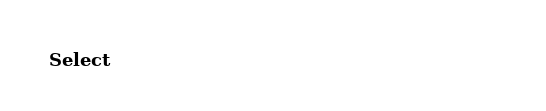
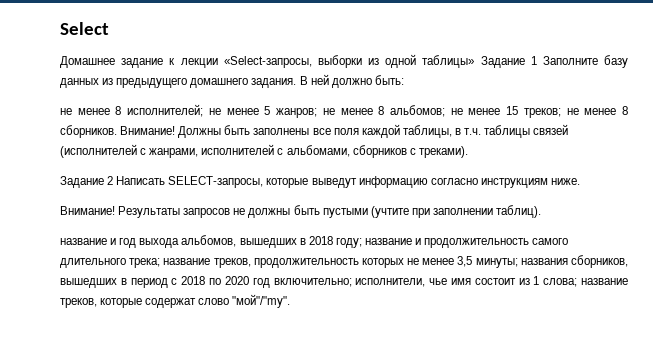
(111, 59) none -> [60,54,629,68] [60,74,404,88] [60,104,628,118] [60,124,569,138] [60,144,468,158] [60,176,580,188] [60,205,542,218] [60,235,569,248] [60,255,628,268] [60,276,628,288] [60,294,291,308] // Домашнее задание к лекции «Select-запросы, выборки из одной таблицы» Задание 1 Заполните базу данных из предыдущего домашнего задания. В ней должно быть: // не менее 8 исполнителей; не менее 5 жанров; не менее 8 альбомов; не менее 15 треков; не менее 8 сборников. Внимание! Должны быть заполнены все поля каждой таблицы, в т.ч. таблицы связей (исполнителей с жанрами, исполнителей с альбомами, сборников с треками). // Задание 2 Написать SELECT-запросы, которые выведут информацию согласно инструкциям ниже. // Внимание! Результаты запросов не должны быть пустыми (учтите при заполнении таблиц). // название и год выхода альбомов, вышедших в 2018 году; название и продолжительность самого длительного трека; название треков, продолжительность которых не менее 3,5 минуты; названия сборников, вышедших в период с 2018 по 2020 год включительно; исполнители, чье имя состоит из 1 слова; название треков, которые содержат слово "мой"/"my".

